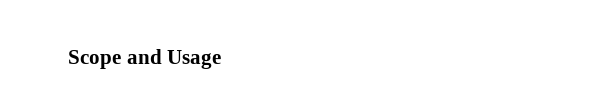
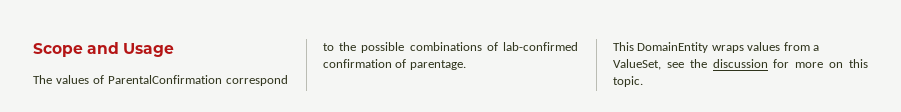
(222, 59) none -> [33,75,288,86] [323,42,578,53] [323,59,466,70] [613,42,819,53] [613,59,868,70] [613,76,643,87] // The values of ParentalConfirmation correspond to the possible combinations of lab-confirmed confirmation of parentage. // This DomainEntity wraps values from a ValueSet, see the discussion for more on this topic.

